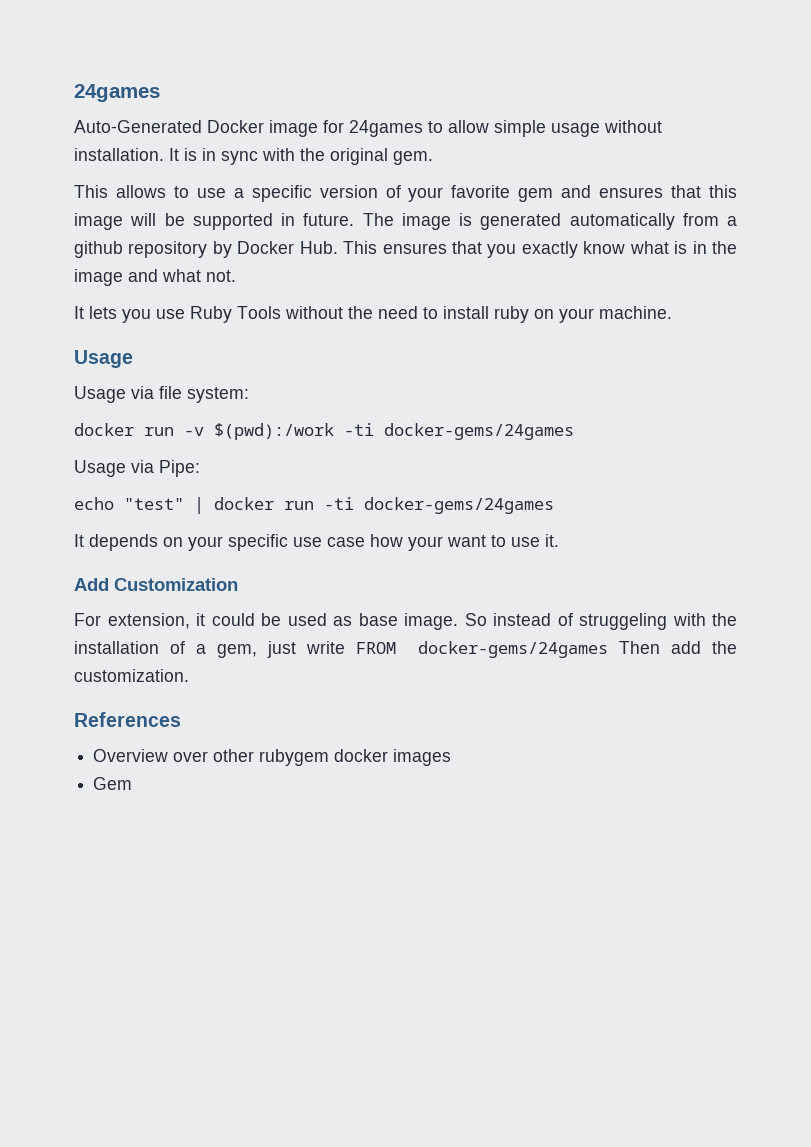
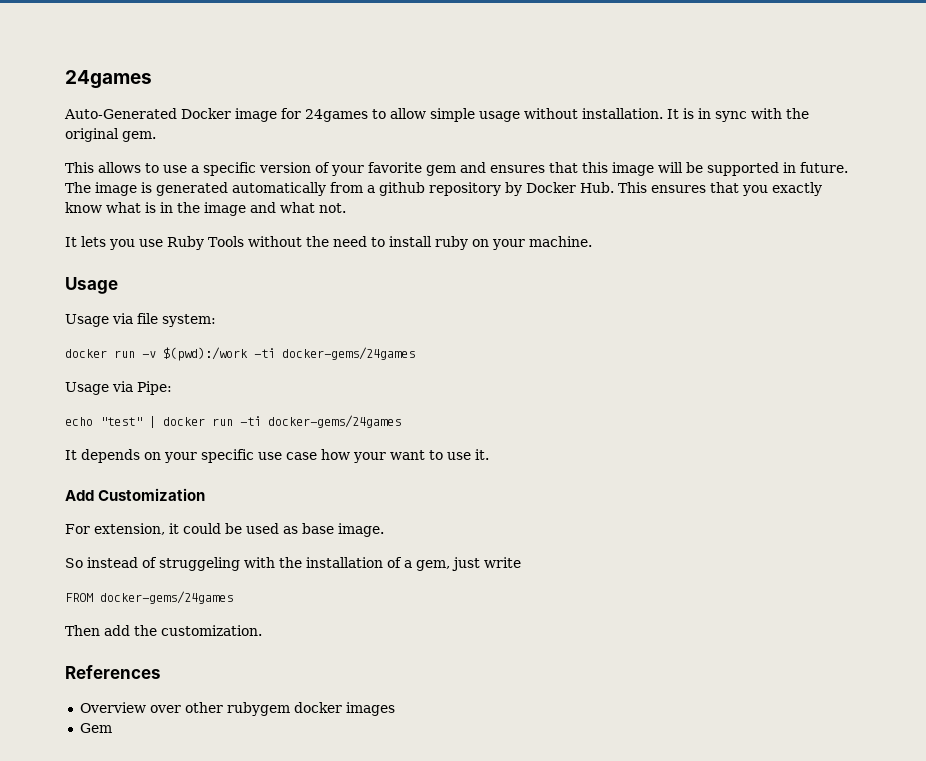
(458, 621) none -> (384, 530) //
(345, 647) none -> (521, 562) //
(608, 649) none -> (233, 597) //

